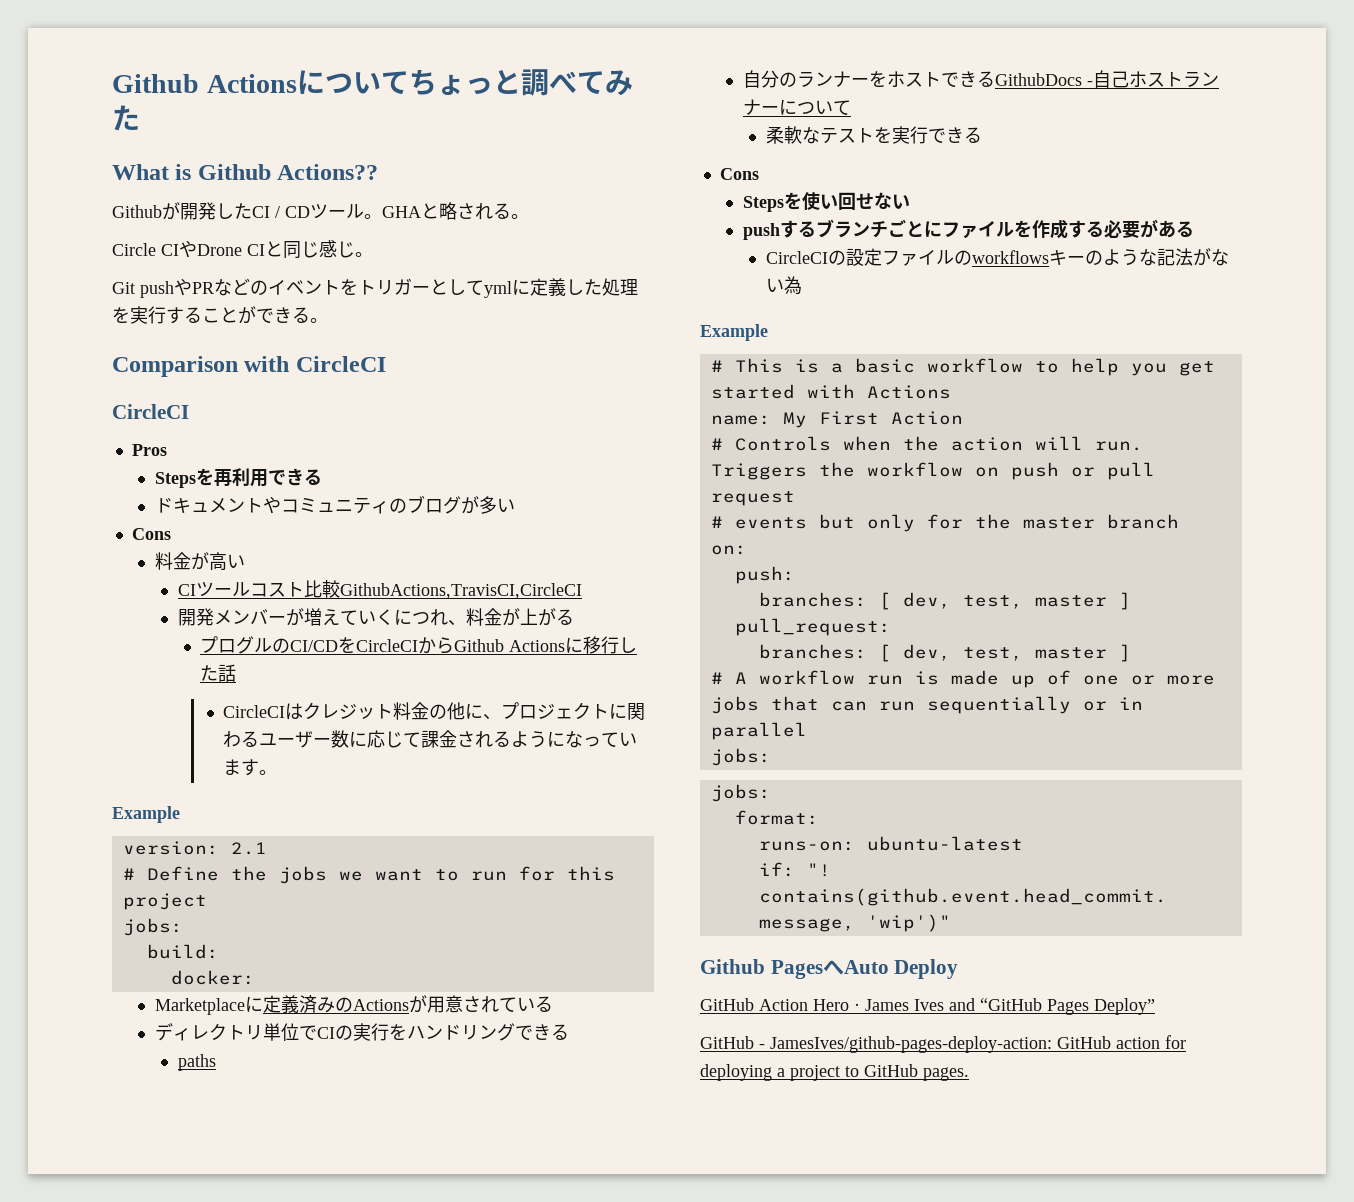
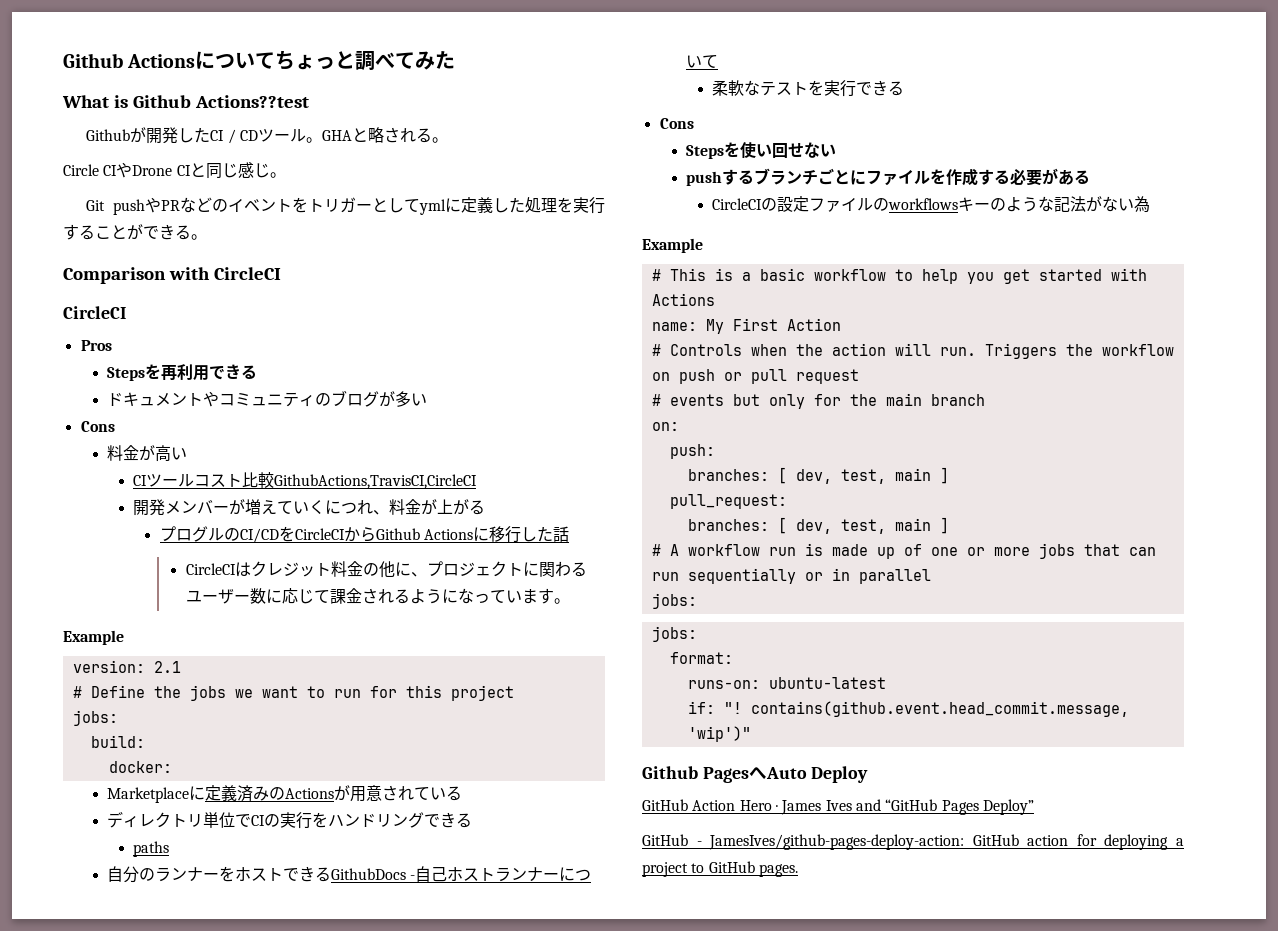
[277,164,379,180] Actions?? -> [194,95,309,108] Actions??test
[1022,517,1095,529] master -> [885,393,922,406] main
[1034,595,1107,607] master -> [894,468,931,481] main
[1034,647,1107,659] master -> [894,518,931,531] main

